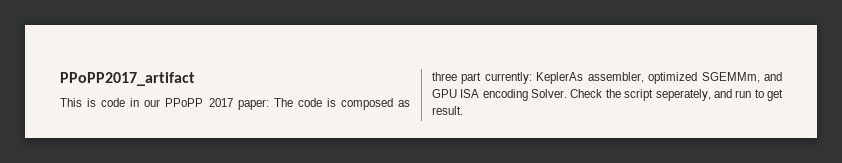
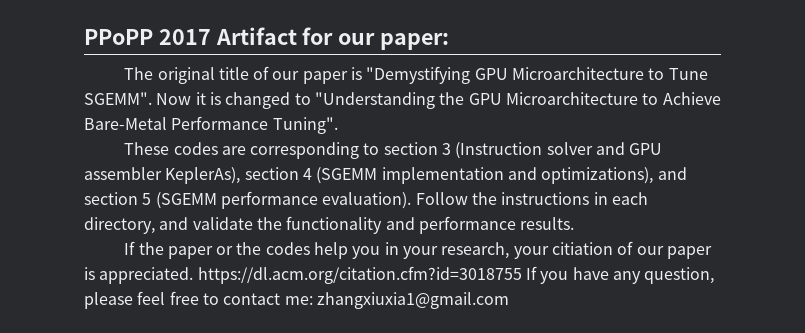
[60,72,195,86] [60,98,410,110] [432,72,782,84] [432,89,783,101] [432,106,463,115] PPoPP2017_artifact // This is code in our PPoPP 2017 paper: The code is composed as three part currently: KeplerAs assembler, optimized SGEMMm, and GPU ISA encoding Solver. Check the script seperately, and run to get result. -> [84,27,450,50] [124,66,708,84] [84,92,721,109] [84,116,338,134] [124,142,663,159] [84,167,687,184] [84,191,648,209] [84,216,575,234] [124,241,712,259] [84,266,715,284] [84,291,509,309] PPoPP 2017 Artifact for our paper: // The original title of our paper is "Demystifying GPU Microarchitecture to Tune SGEMM". Now it is changed to "Understanding the GPU Microarchitecture to Achieve Bare-Metal Performance Tuning". // These codes are corresponding to section 3 (Instruction solver and GPU assembler KeplerAs), section 4 (SGEMM implementation and optimizations), and section 5 (SGEMM performance evaluation). Follow the instructions in each directory, and validate the functionality and performance results. // If the paper or the codes help you in your research, your citiation of our paper is appreciated. https://dl.acm.org/citation.cfm?id=3018755 If you have any question, please feel free to contact me: zhangxiuxia1@gmail.com

